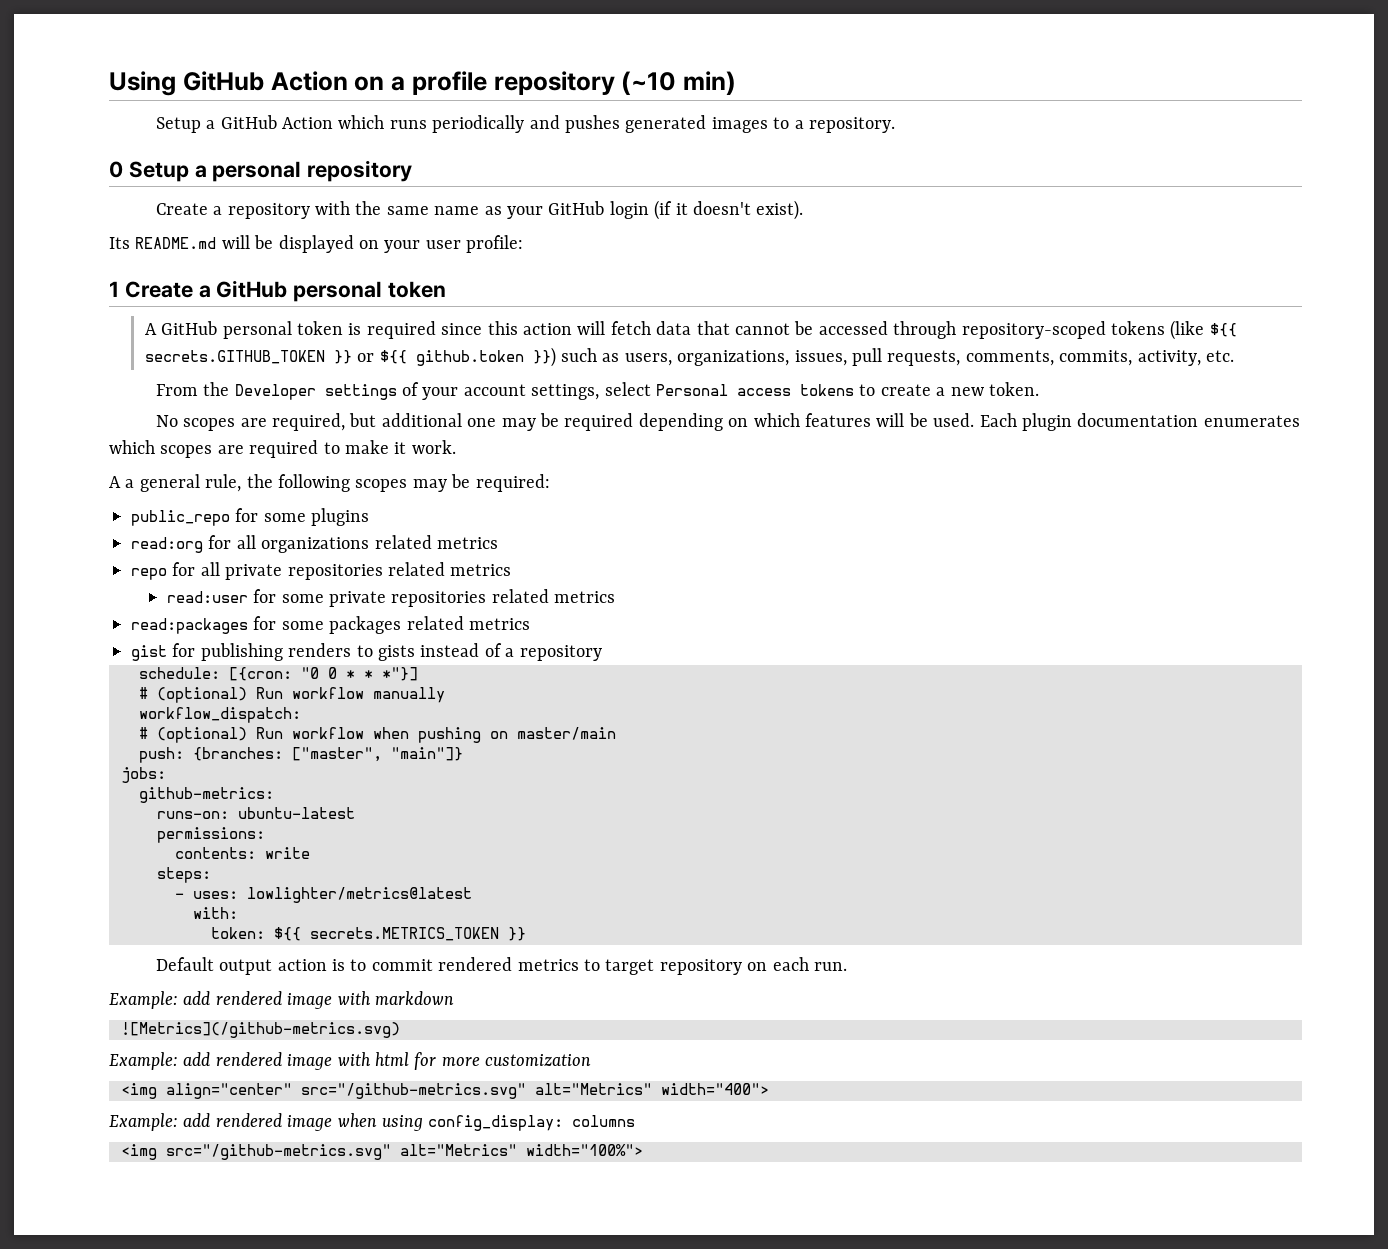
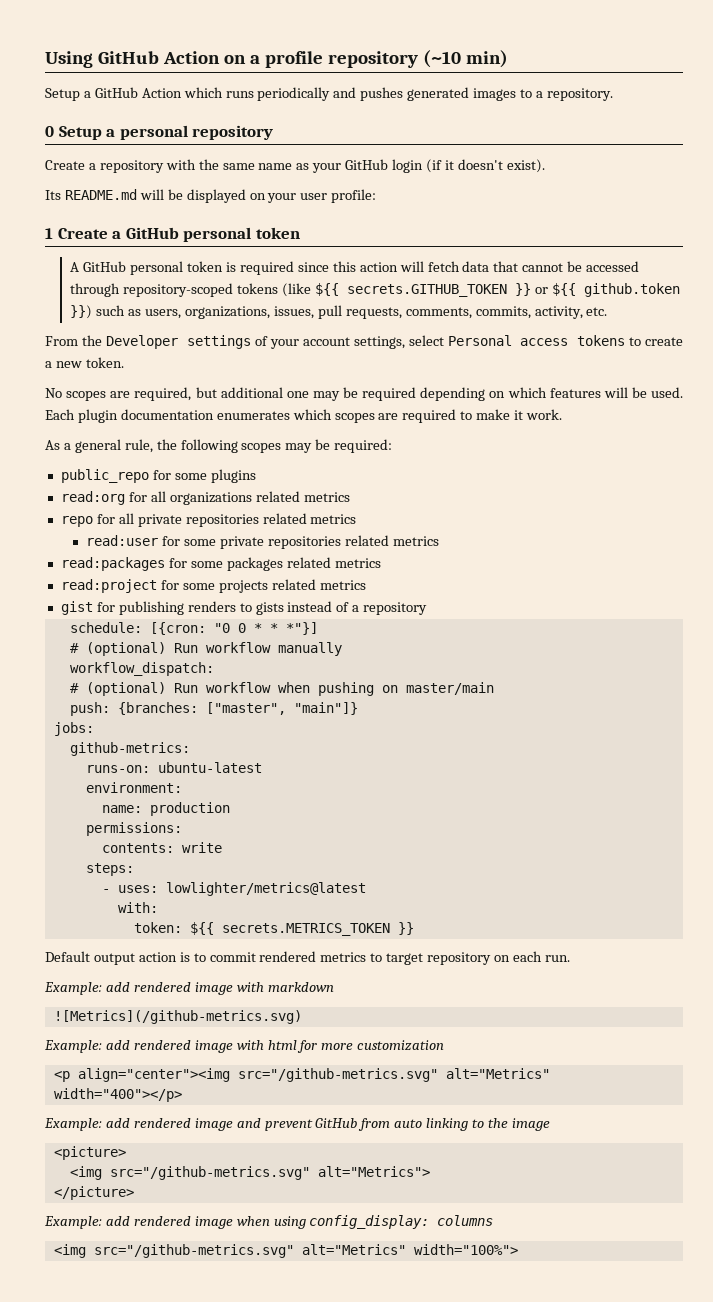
[109,476,121,488] A -> [45,440,60,450] As
(530, 624) none -> [60,579,366,593] // read:project for some projects related metrics
(355, 813) none -> [85,782,182,793] [101,802,230,816] // environment: // name: production
[121,1083,769,1099] <img align="center" src="/github-metrics.svg" alt="Metrics" width="400"> -> [53,1068,550,1082] [53,1088,182,1102] [44,1118,550,1131] [53,1146,126,1160] [69,1166,430,1180] [53,1186,134,1200] <p align="center"><img src="/github-metrics.svg" alt="Metrics" width="400"></p> // Example: add rendered image and prevent GitHub from auto linking to the image // <picture> // <img src="/github-metrics.svg" alt="Metrics"> // </picture>

